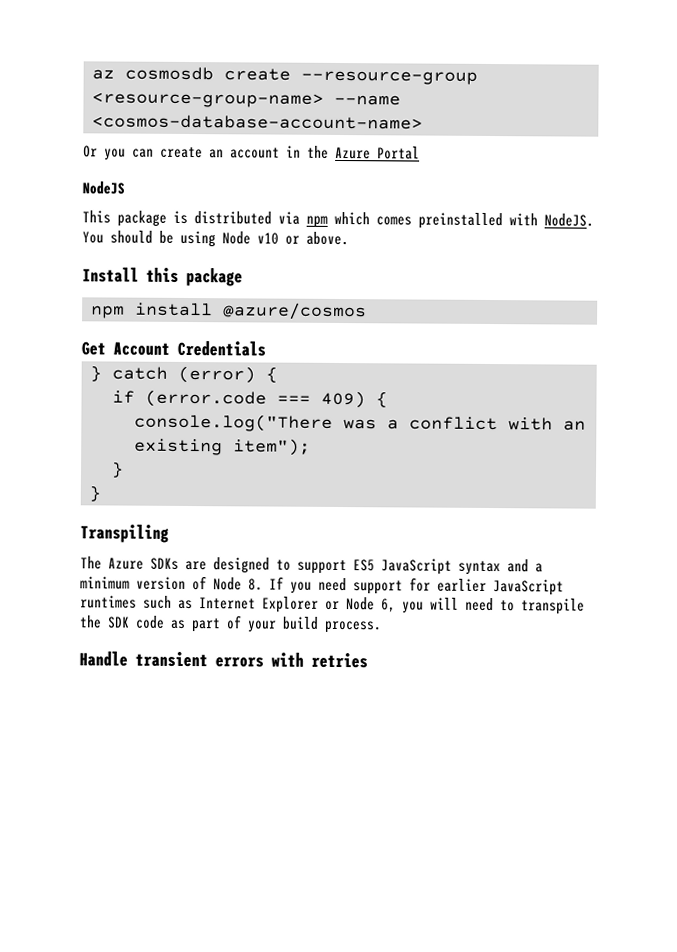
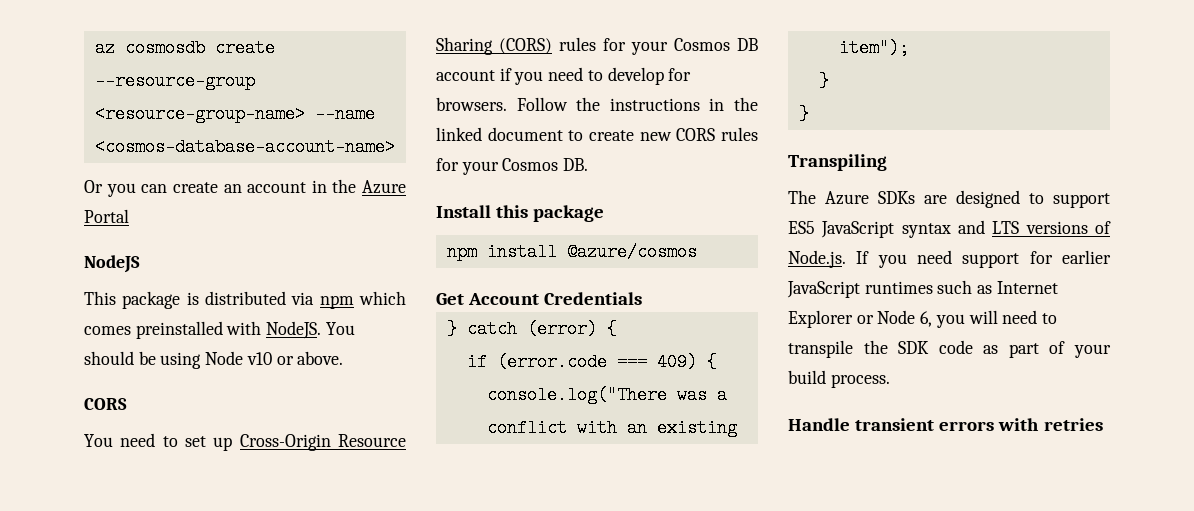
(349, 238) none -> [84,398,127,410] [84,433,406,451] [436,37,758,55] [436,67,692,85] [436,97,758,111] [436,127,758,141] [436,158,589,175] // CORS // You need to set up Cross-Origin Resource Sharing (CORS) rules for your Cosmos DB account if you need to develop for browsers. Follow the instructions in the linked document to create new CORS rules for your Cosmos DB.
[535,563,543,573] [80,576,263,591] a minimum version of Node 8. -> [992,221,1111,234] [788,250,846,268] LTS versions of Node.js.

